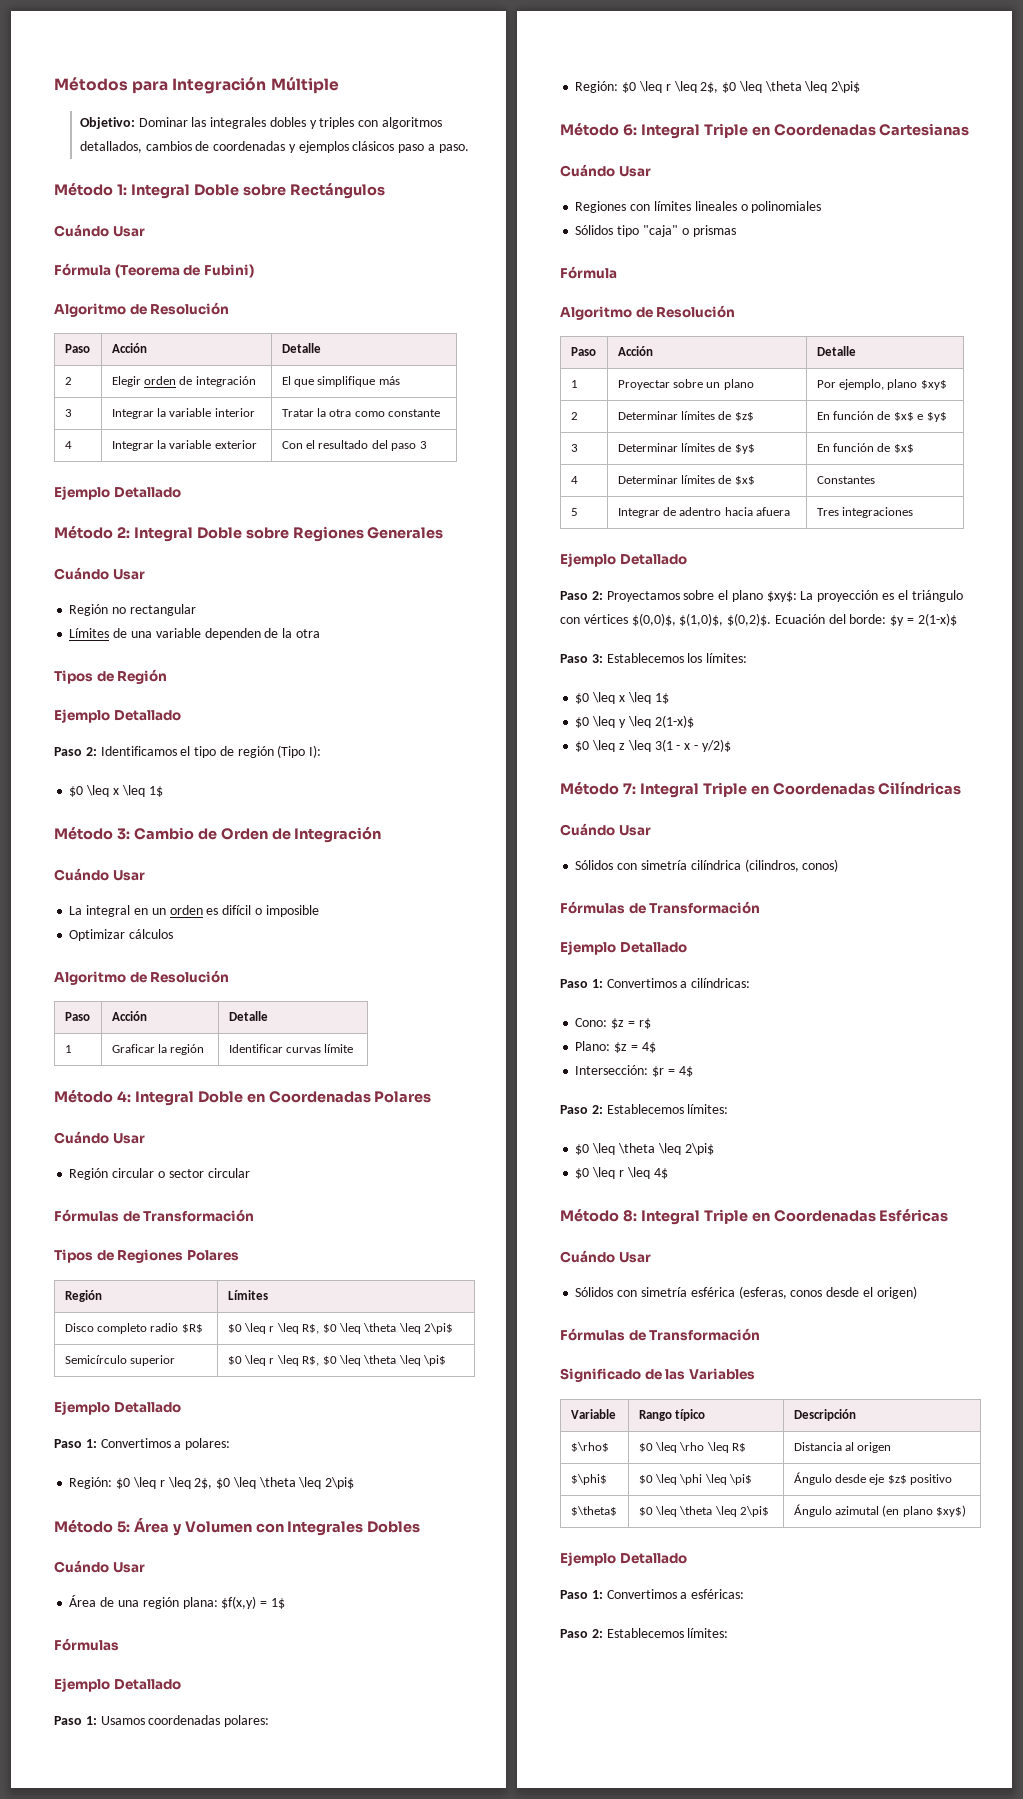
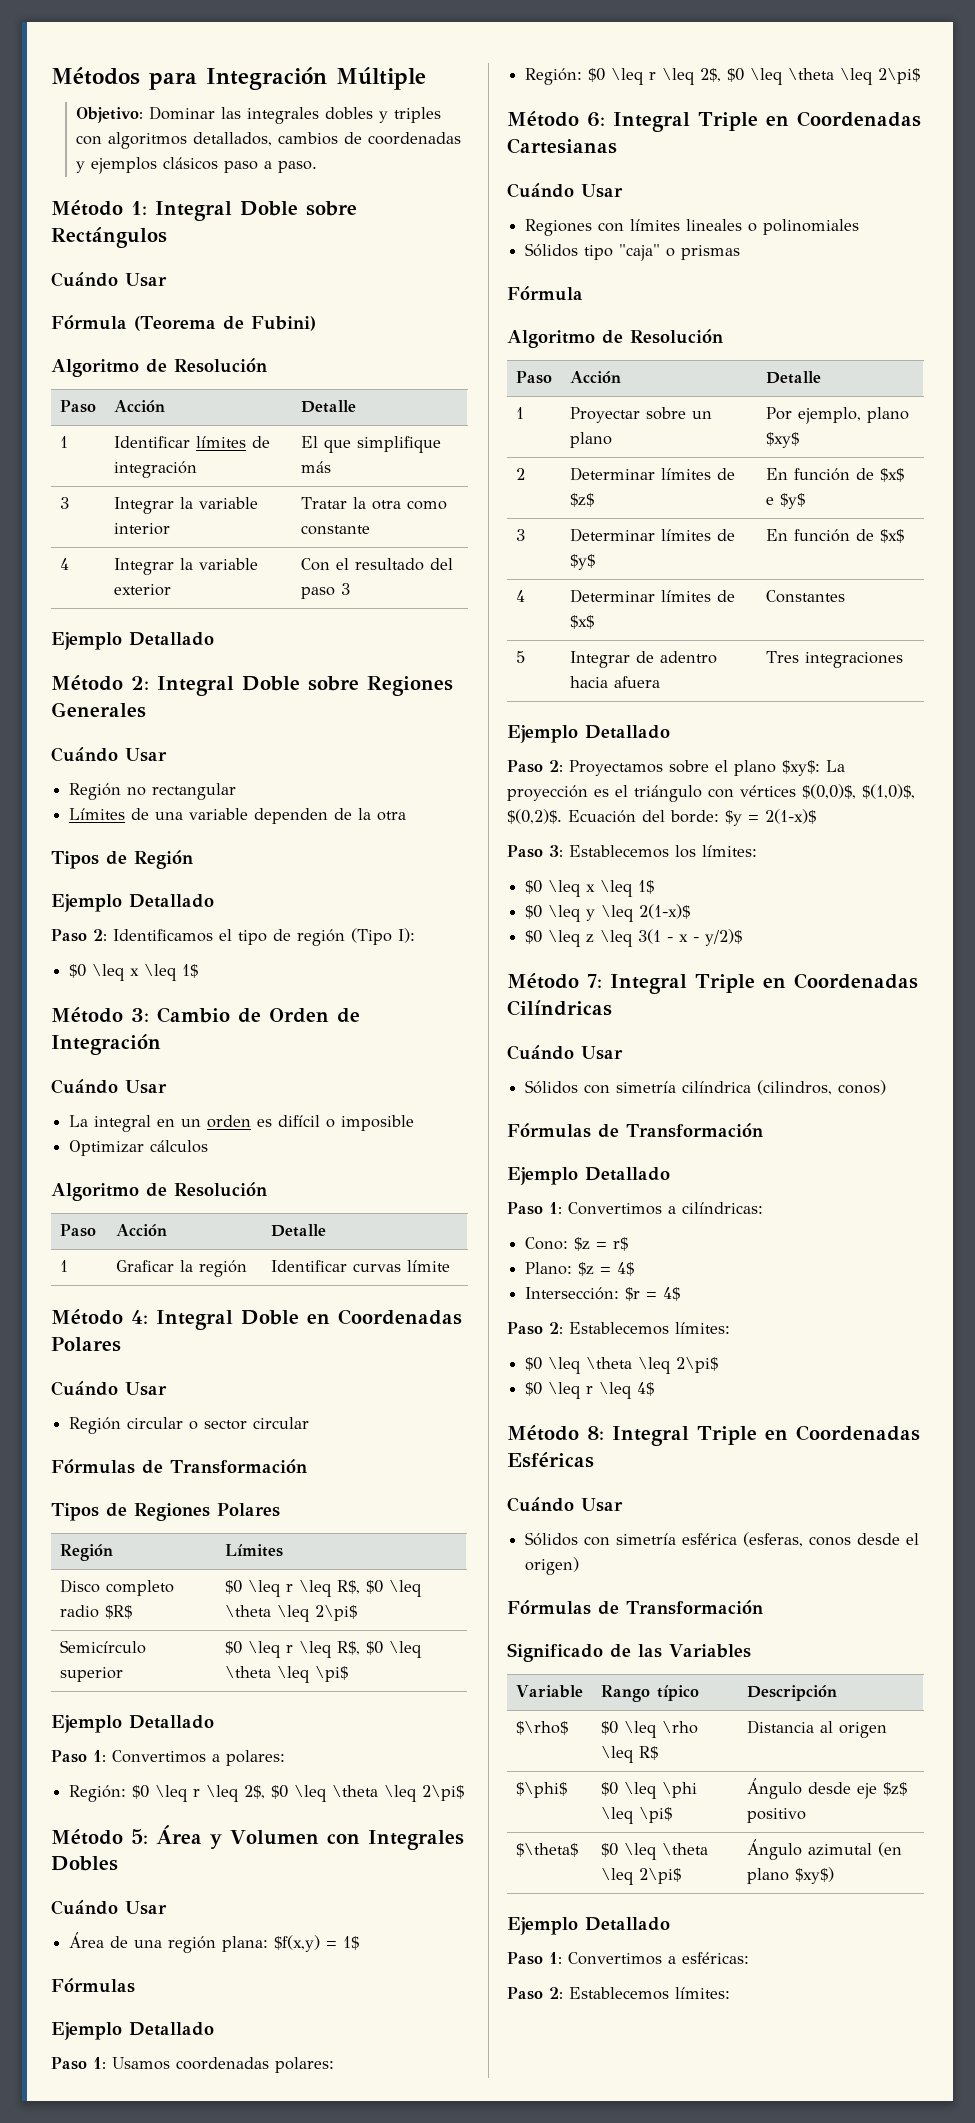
[64,377,72,385] [111,376,177,387] 2 | Elegir orden -> [59,436,68,448] [113,436,246,448] 1 | Identificar límites

